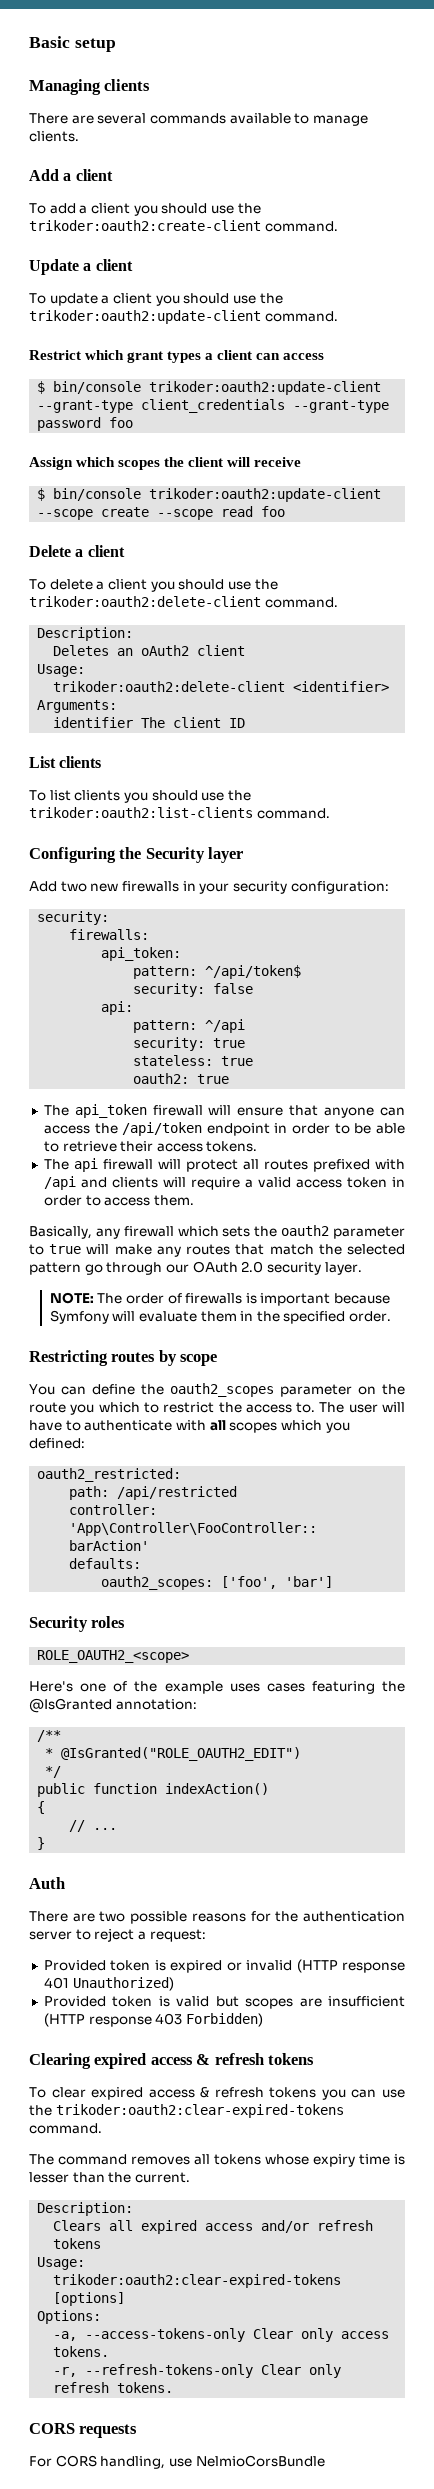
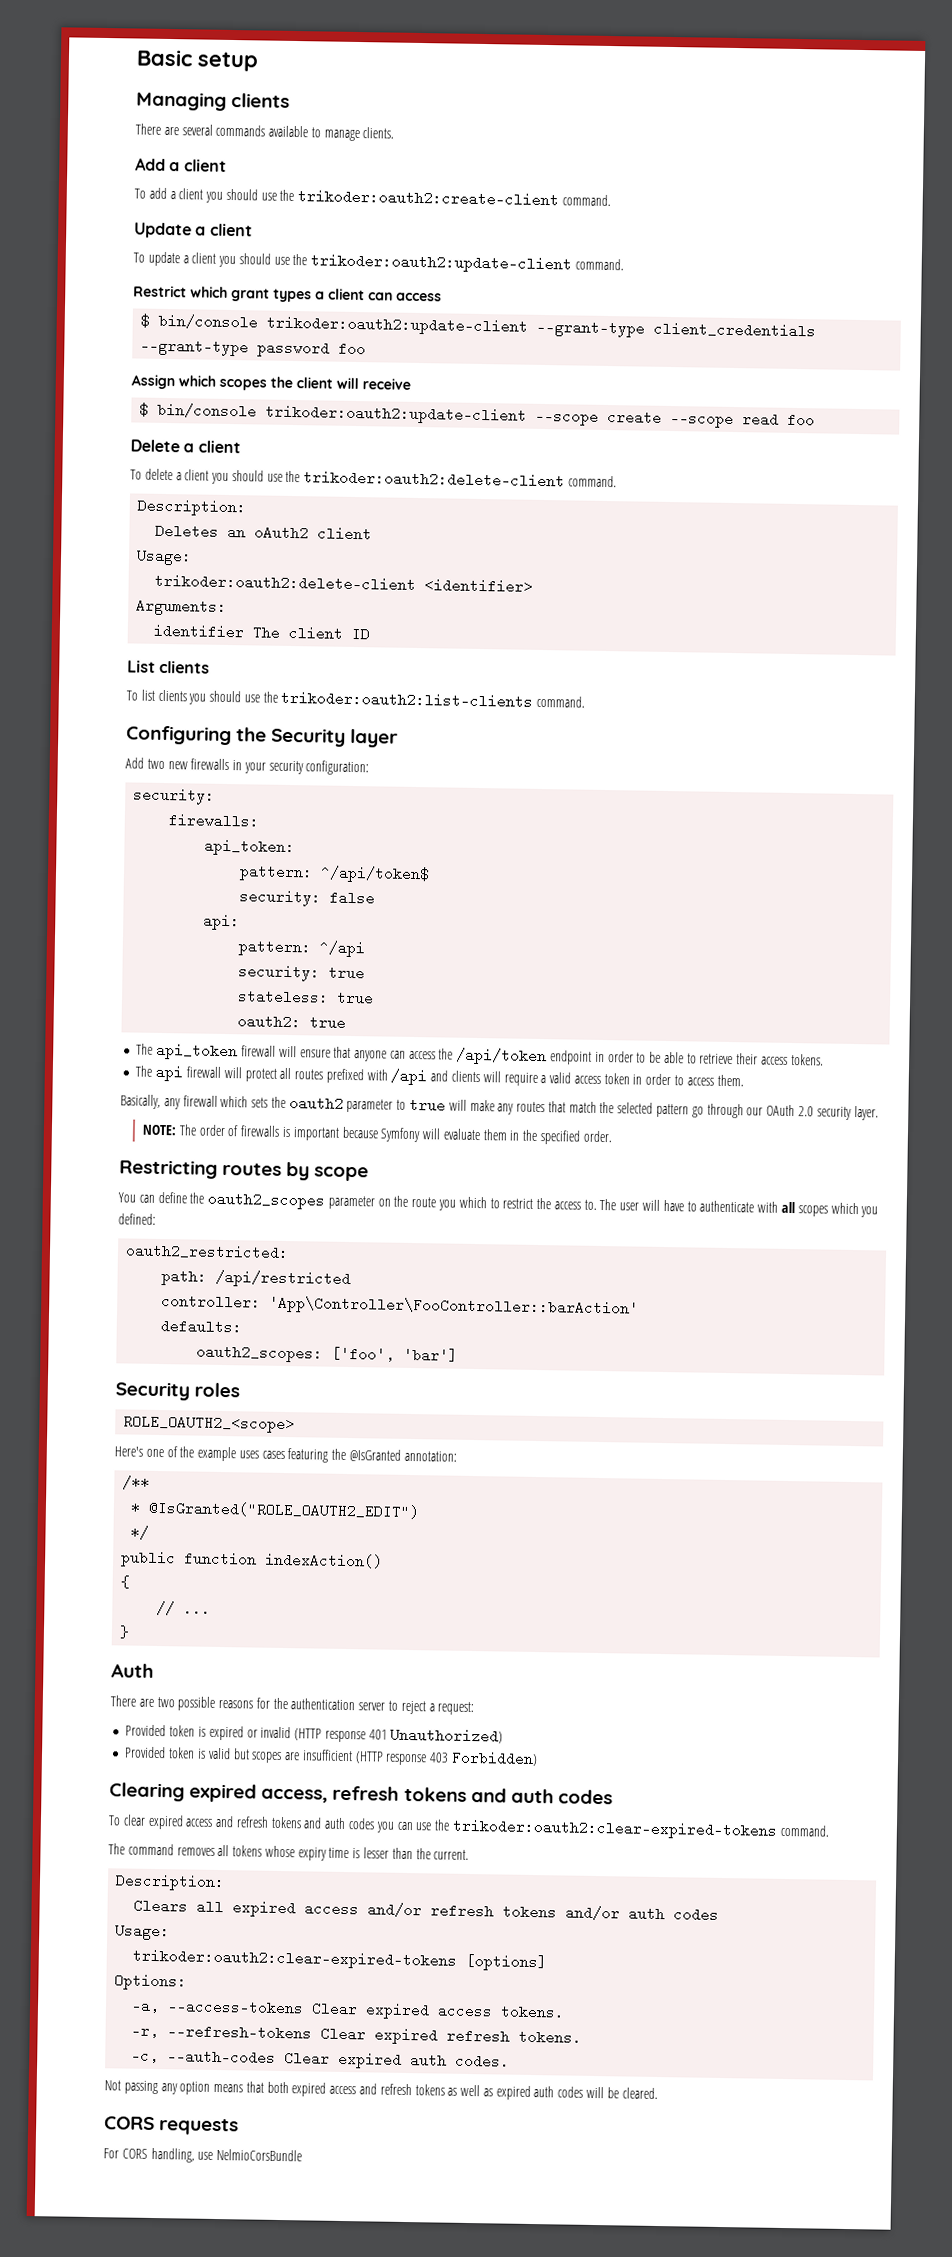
[150,2053,315,2065] access & refresh tokens -> [261,1785,613,1805] access, refresh tokens and auth codes
[200,2087,317,2098] & refresh tokens -> [215,1815,376,1830] and refresh tokens and auth codes
(102, 2243) none -> [565,1905,720,1922] and/or auth codes
[85,2328,334,2342] --access-tokens-only Clear only -> [167,1999,431,2020] --access-tokens Clear expired
[85,2364,342,2378] --refresh-tokens-only Clear only -> [167,2024,439,2045] --refresh-tokens Clear expired
(174, 2387) none -> [131,2048,511,2069] [104,2080,658,2100] // -c, --auth-codes Clear expired auth codes. // Not passing any option means that both expired access and refresh tokens as well as expired auth codes will be cleared.

